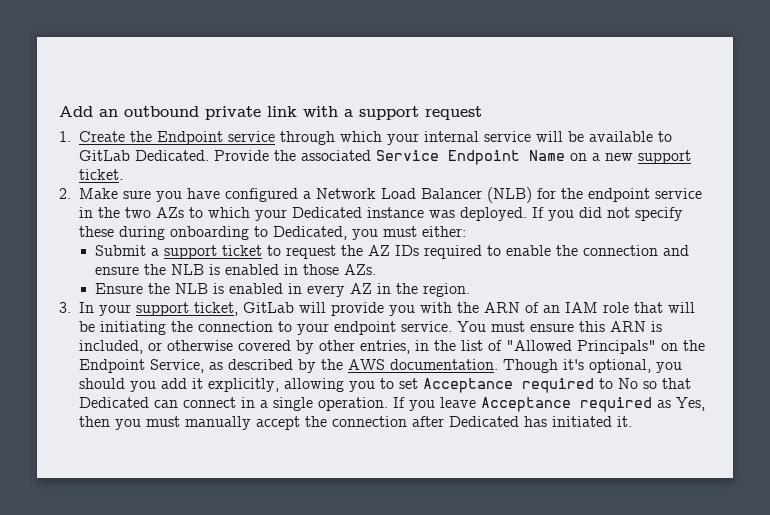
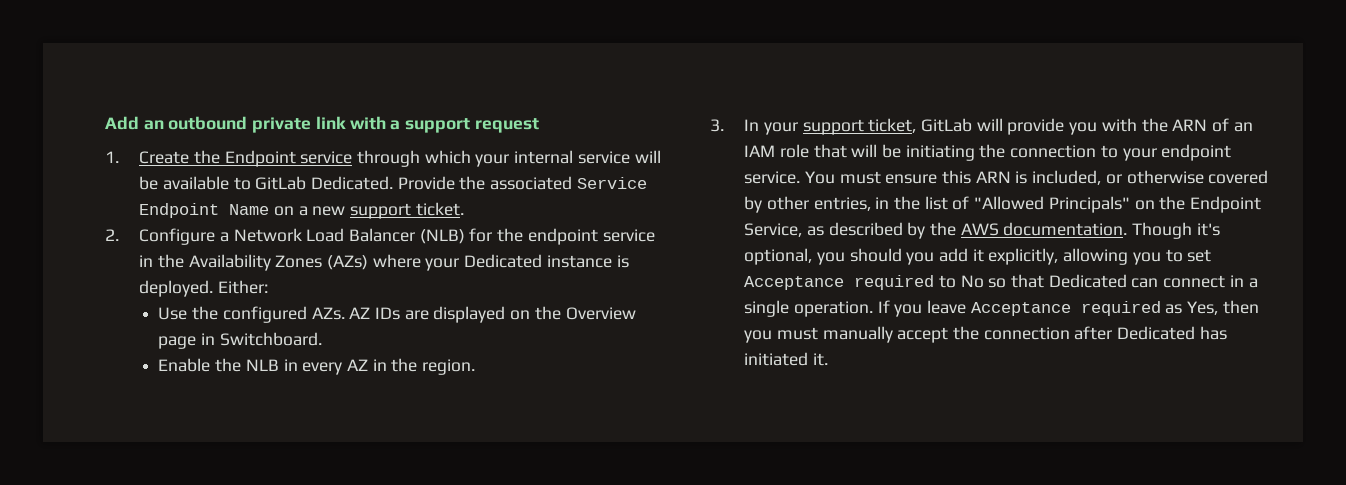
[79,188,298,202] Make sure you have configured -> [139,228,216,245] Configure
[125,207,683,221] [79,226,466,240] [95,245,690,259] [95,264,377,275] [95,283,284,294] two AZs to which your Dedicated instance was deployed. If you did not specify these during onboarding to Dedicated, you must either: // Submit a support ticket to request the AZ IDs required to enable the connection and ensure the NLB is enabled in those AZs. // Ensure the NLB is enabled -> [188,254,629,271] [139,280,268,297] [158,306,636,323] [158,332,322,349] [158,358,279,372] Availability Zones (AZs) where your Dedicated instance is deployed. Either: // Use the configured AZs. AZ IDs are displayed on the Overview page in Switchboard. // Enable the NLB

